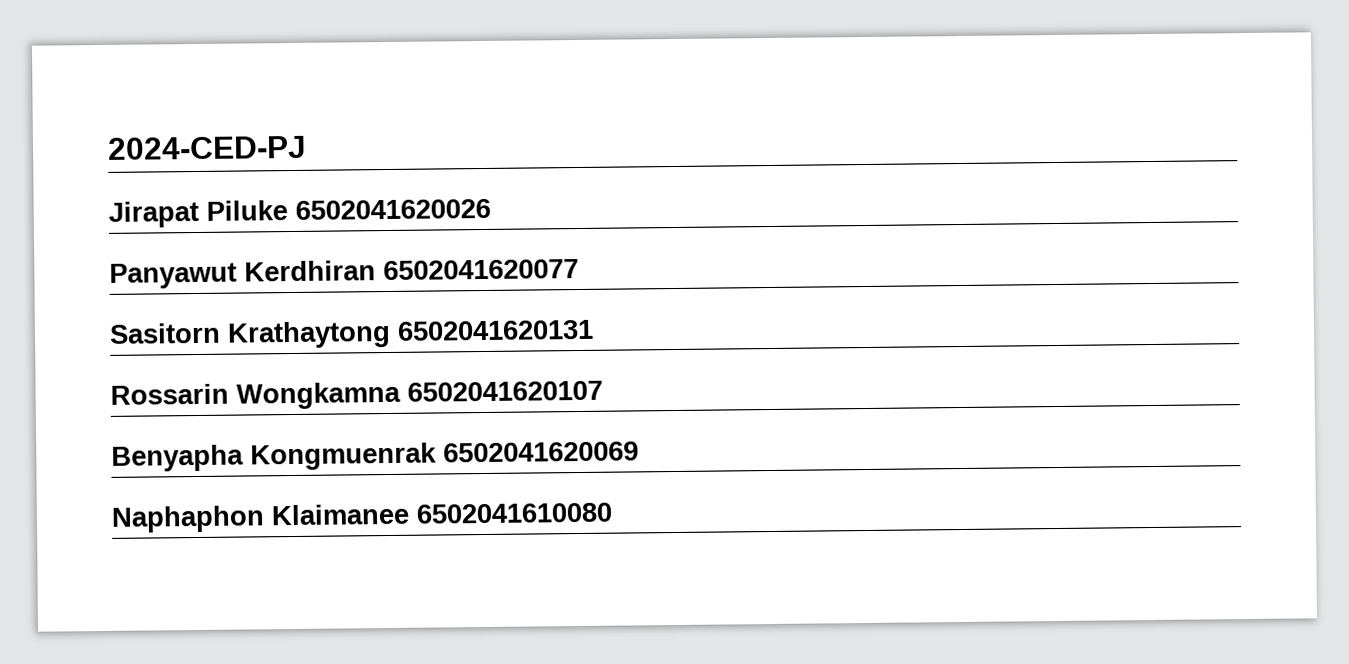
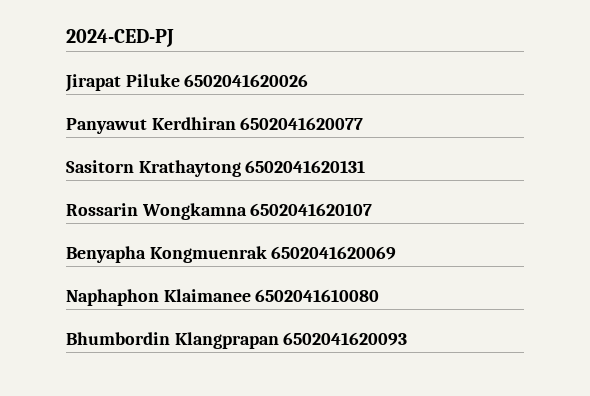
(612, 513) none -> [66,332,408,349] // Bhumbordin Klangprapan 6502041620093

